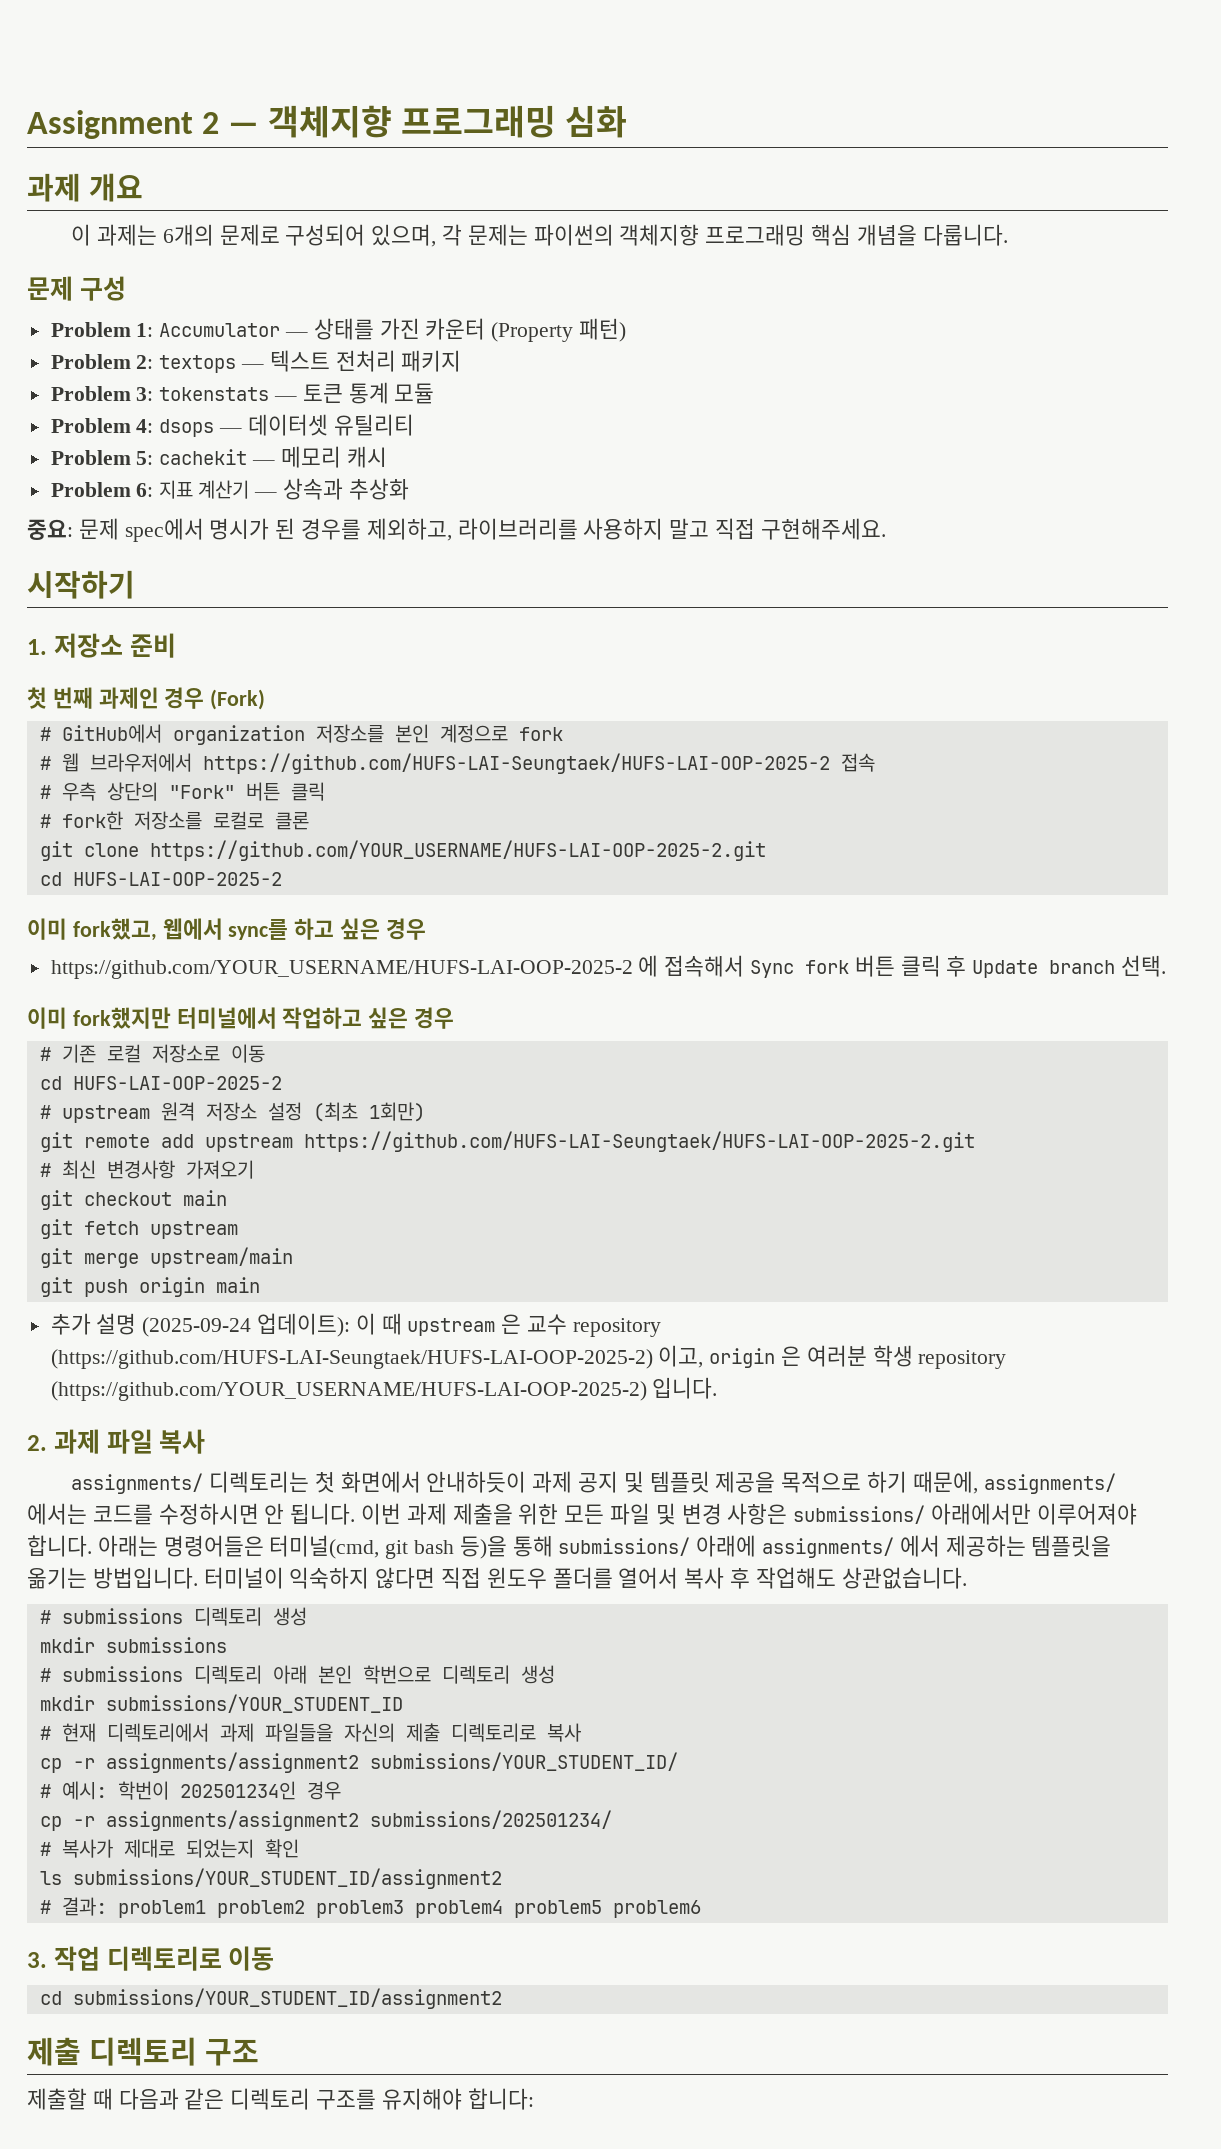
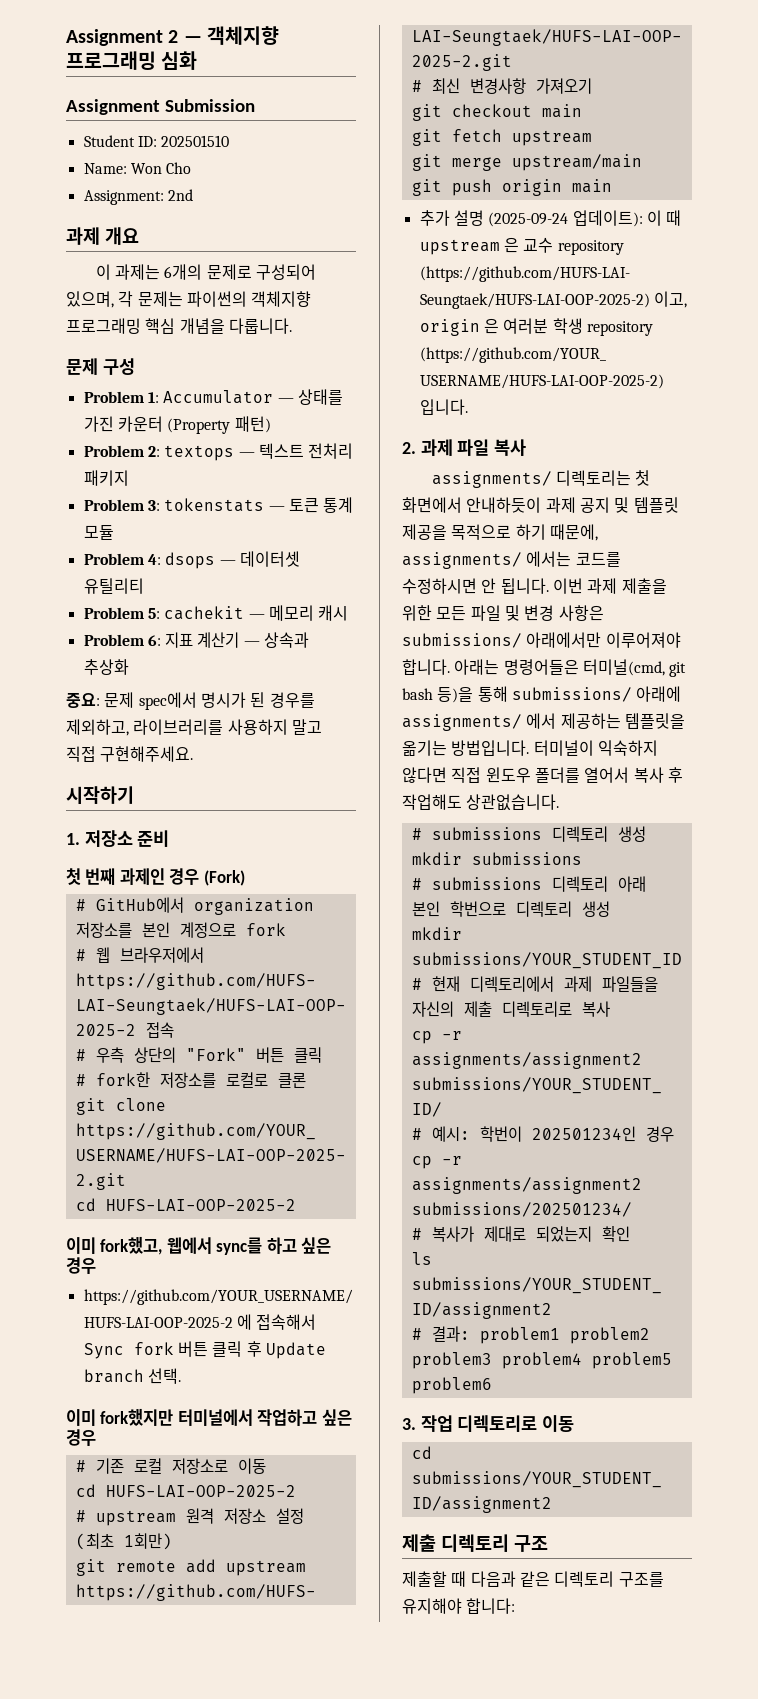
(628, 121) none -> [66,99,255,115] [83,135,230,147] [83,162,192,174] [83,189,193,205] // Assignment Submission // Student ID: 202501510 // Name: Won Cho // Assignment: 2nd

